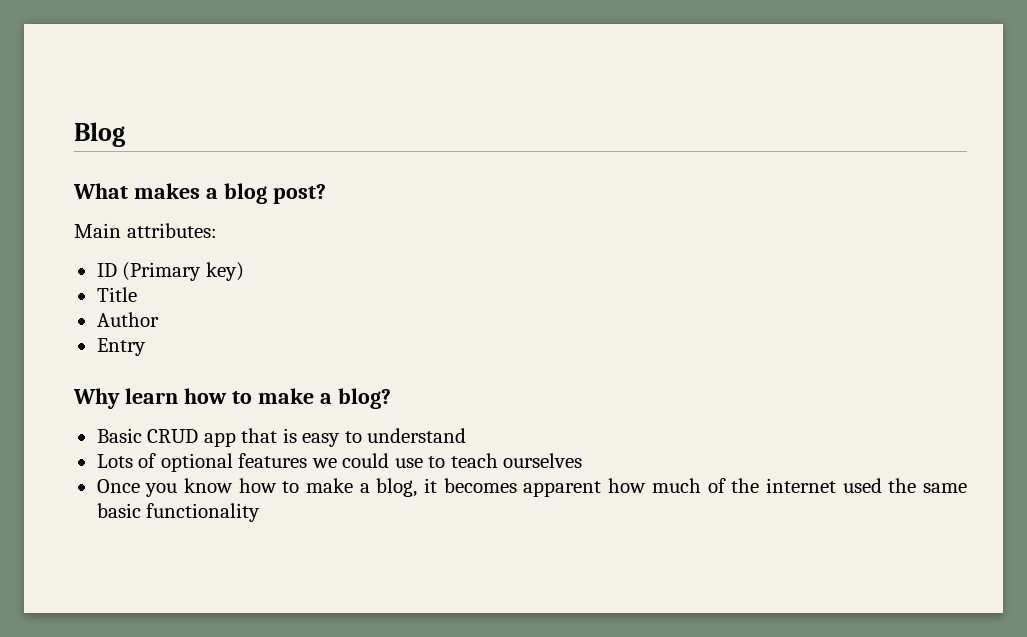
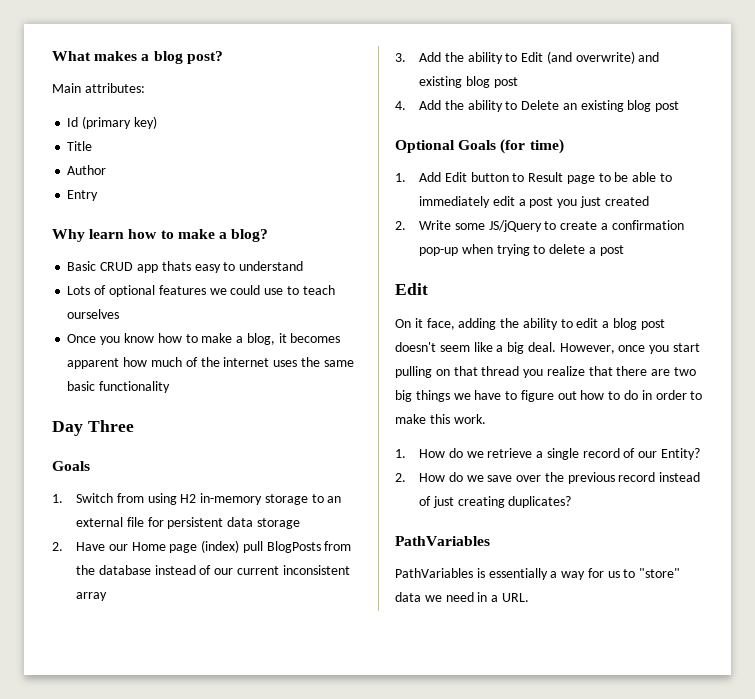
[74,122,125,147] Blog // -> (52, 56) none
[96,262,202,281] ID (Primary -> [67,116,132,129] Id (primary
[241,428,297,443] that is -> [161,261,191,271] thats
[842,478,882,493] used -> [273,360,298,367] uses
(261, 512) none -> [52,420,134,436] [52,461,90,471] [52,493,342,505] [75,517,300,529] [52,540,352,553] [75,565,350,575] [75,592,107,601] [395,51,660,64] [418,76,518,88] [395,100,680,112] [395,139,564,154] [395,172,672,184] [418,196,649,208] [395,220,684,232] [418,244,624,256] [395,283,428,295] [395,318,665,330] [395,342,701,354] [395,366,697,378] [395,390,703,402] [395,414,486,424] [395,448,700,460] [395,472,701,484] [418,496,572,508] [395,536,490,546] [395,568,681,580] [395,592,529,602] // Day Three // Goals // 1. Switch from using H2 in-memory storage to an external file for persistent data storage // 2. Have our Home page (index) pull BlogPosts from the database instead of our current inconsistent array // 3. Add the ability to Edit (and overwrite) and existing blog post // 4. Add the ability to Delete an existing blog post // Optional Goals (for time) // 1. Add Edit button to Result page to be able to immediately edit a post you just created // 2. Write some JS/jQuery to create a confirmation pop-up when trying to delete a post // Edit // On it face, adding the ability to edit a blog post doesn't seem like a big deal. However, once you start pulling on that thread you realize that there are two big things we have to figure out how to do in order to make this work. // 1. How do we retrieve a single record of our Entity? // 2. How do we save over the previous record instead of just creating duplicates? // PathVariables // PathVariables is essentially a way for us to "store" data we need in a URL.

